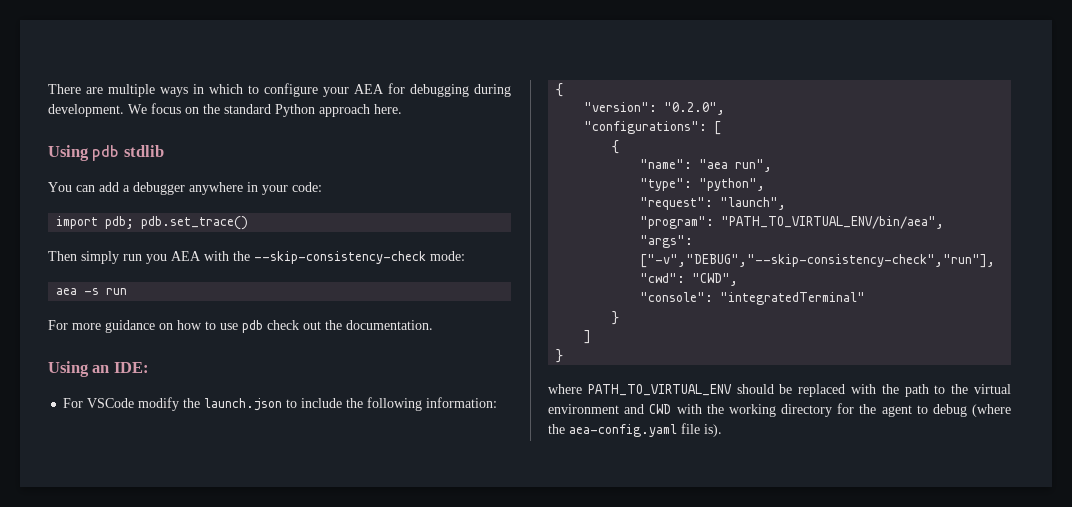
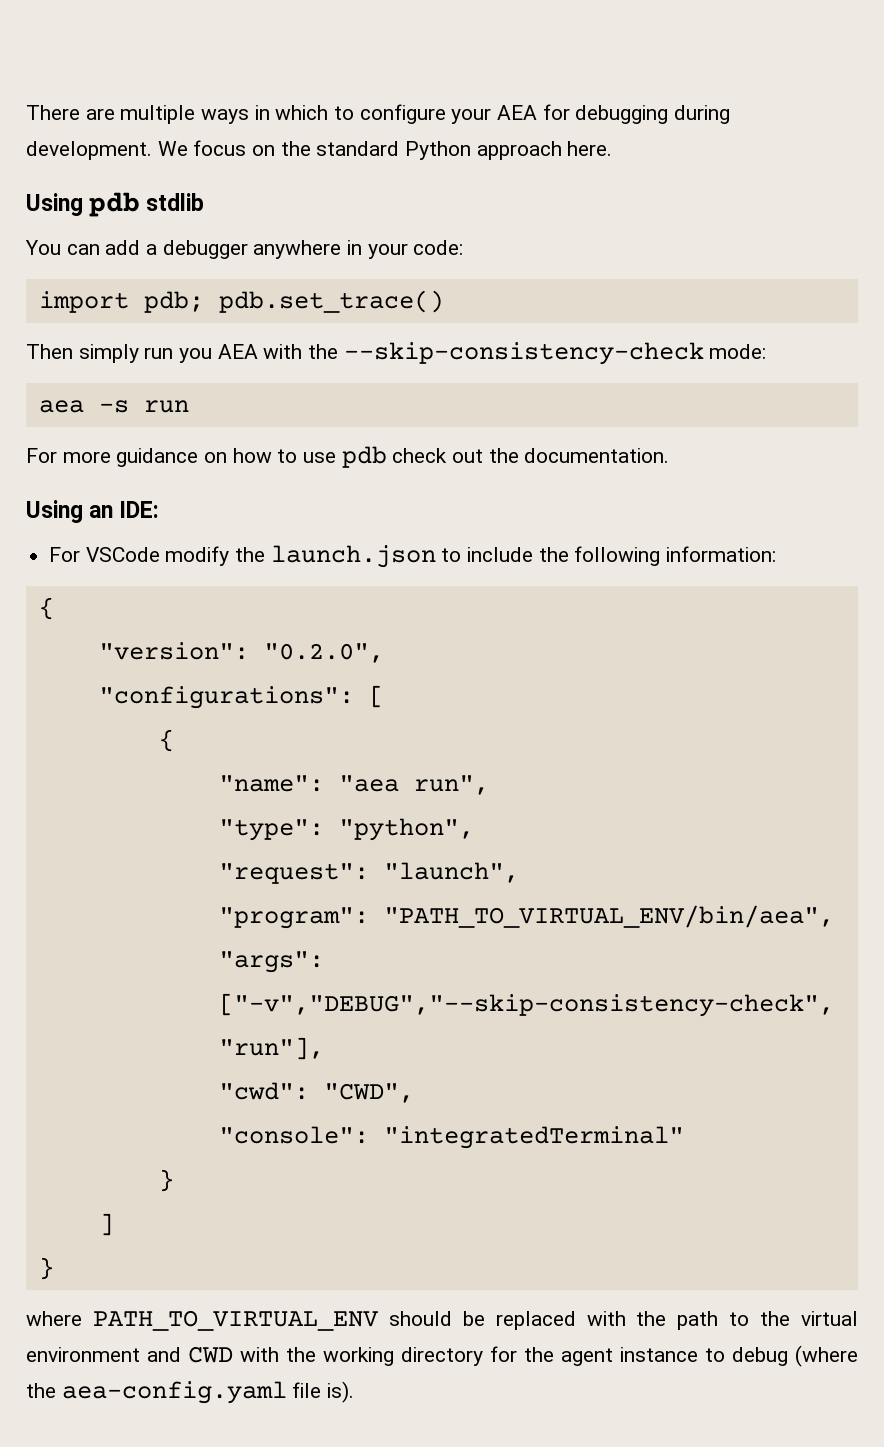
(912, 411) none -> [620,1347,698,1362] instance

